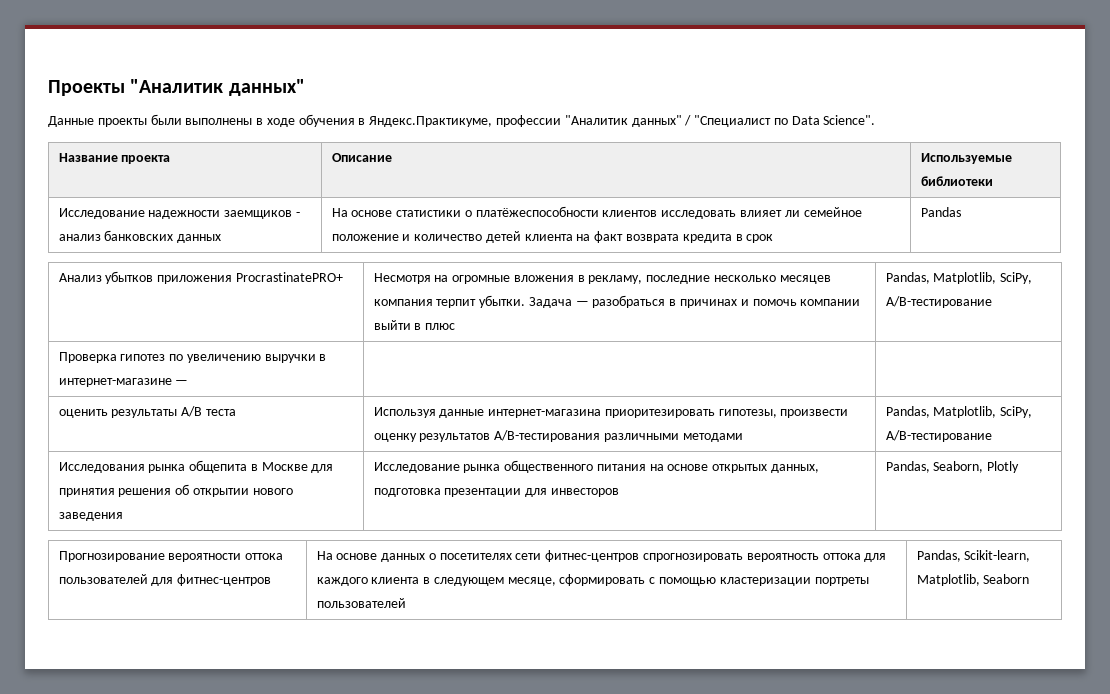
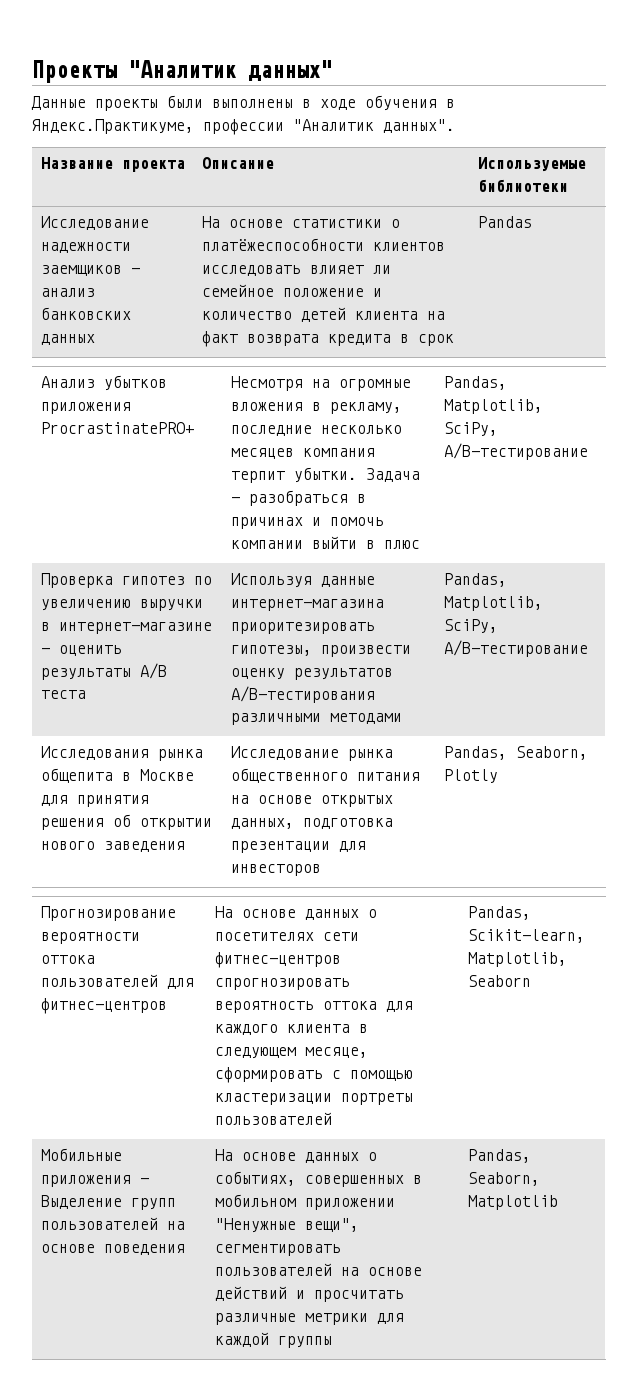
[631,115,876,127] данных" / "Специалист по Data Science". -> [383,119,455,133] данных".
(189, 382) | | // -> (50, 651) none
(1030, 579) none -> [40,1148,122,1161] [40,1175,149,1187] [40,1195,176,1210] [40,1217,185,1230] [40,1244,185,1255] [214,1149,377,1163] [214,1171,422,1187] [214,1194,395,1210] [214,1218,359,1233] [214,1244,341,1256] [214,1263,422,1276] [214,1286,404,1302] [214,1313,404,1325] [214,1332,332,1348] [467,1149,531,1163] [467,1172,540,1186] [467,1195,558,1210] // Мобильные приложения — Выделение групп пользователей на основе поведения | На основе данных о событиях, совершенных в мобильном приложении "Ненужные вещи", сегментировать пользователей на основе действий и просчитать различные метрики для каждой группы | Pandas, Seaborn, Matplotlib

